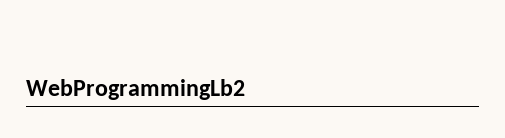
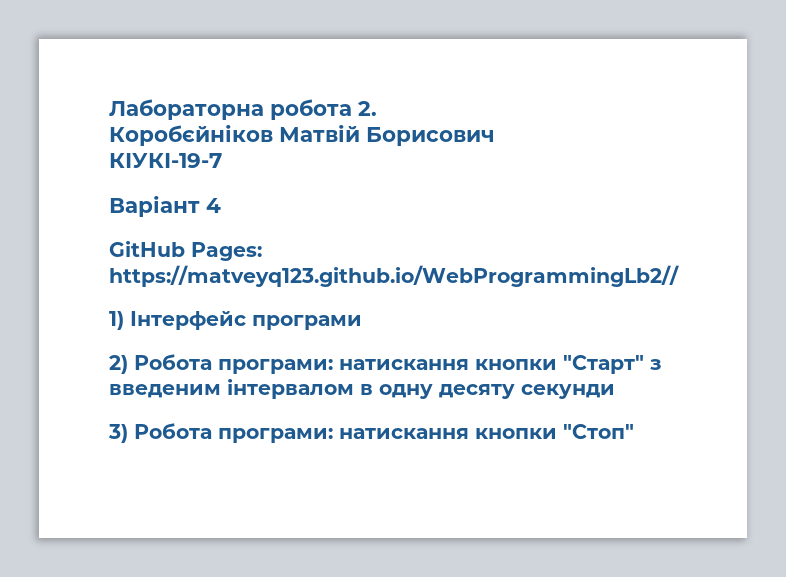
[26,79,245,100] WebProgrammingLb2 -> [109,99,377,120] [109,125,495,146] [109,153,222,168] [109,196,221,217] [109,241,262,261] [109,265,679,287] [109,311,362,330] [109,354,662,374] [109,379,615,399] [108,423,634,443] Лабораторна робота 2. // Коробєйніков Матвій Борисович // КІУКІ-19-7 // Варіант 4 // GitHub Pages: https://matveyq123.github.io/WebProgrammingLb2// // 1) Інтерфейс програми // 2) Робота програми: натискання кнопки "Старт" з введеним інтервалом в одну десяту секунди // 3) Робота програми: натискання кнопки "Стоп"

